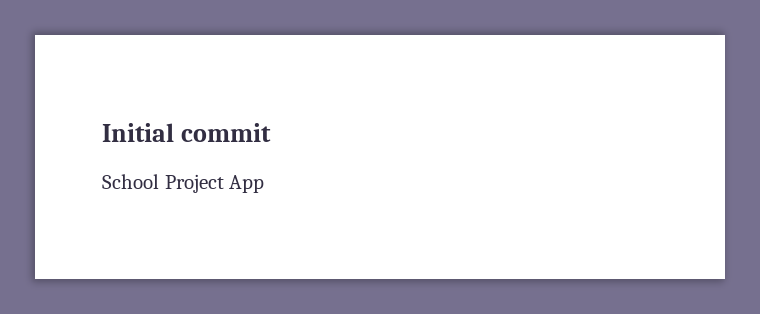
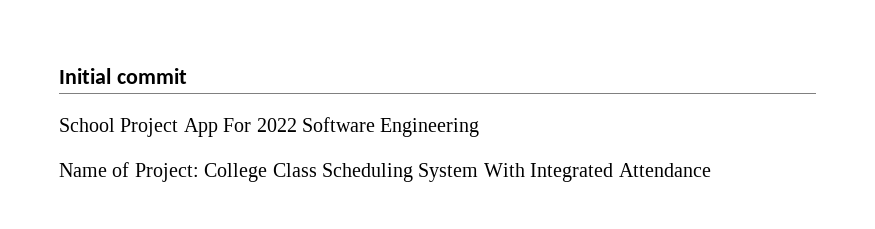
(265, 184) none -> [223,117,480,137] [59,162,711,182] For 2022 Software Engineering // Name of Project: College Class Scheduling System With Integrated Attendance

